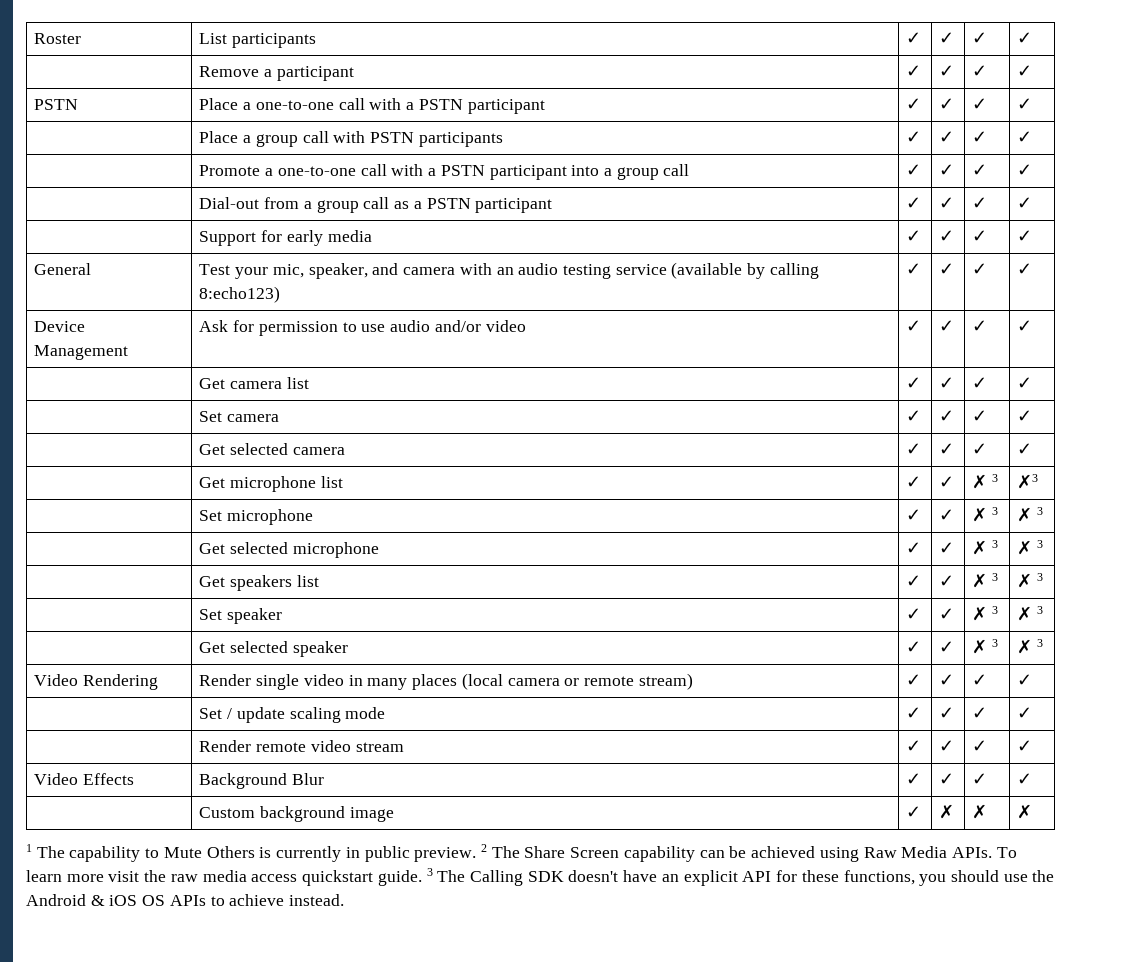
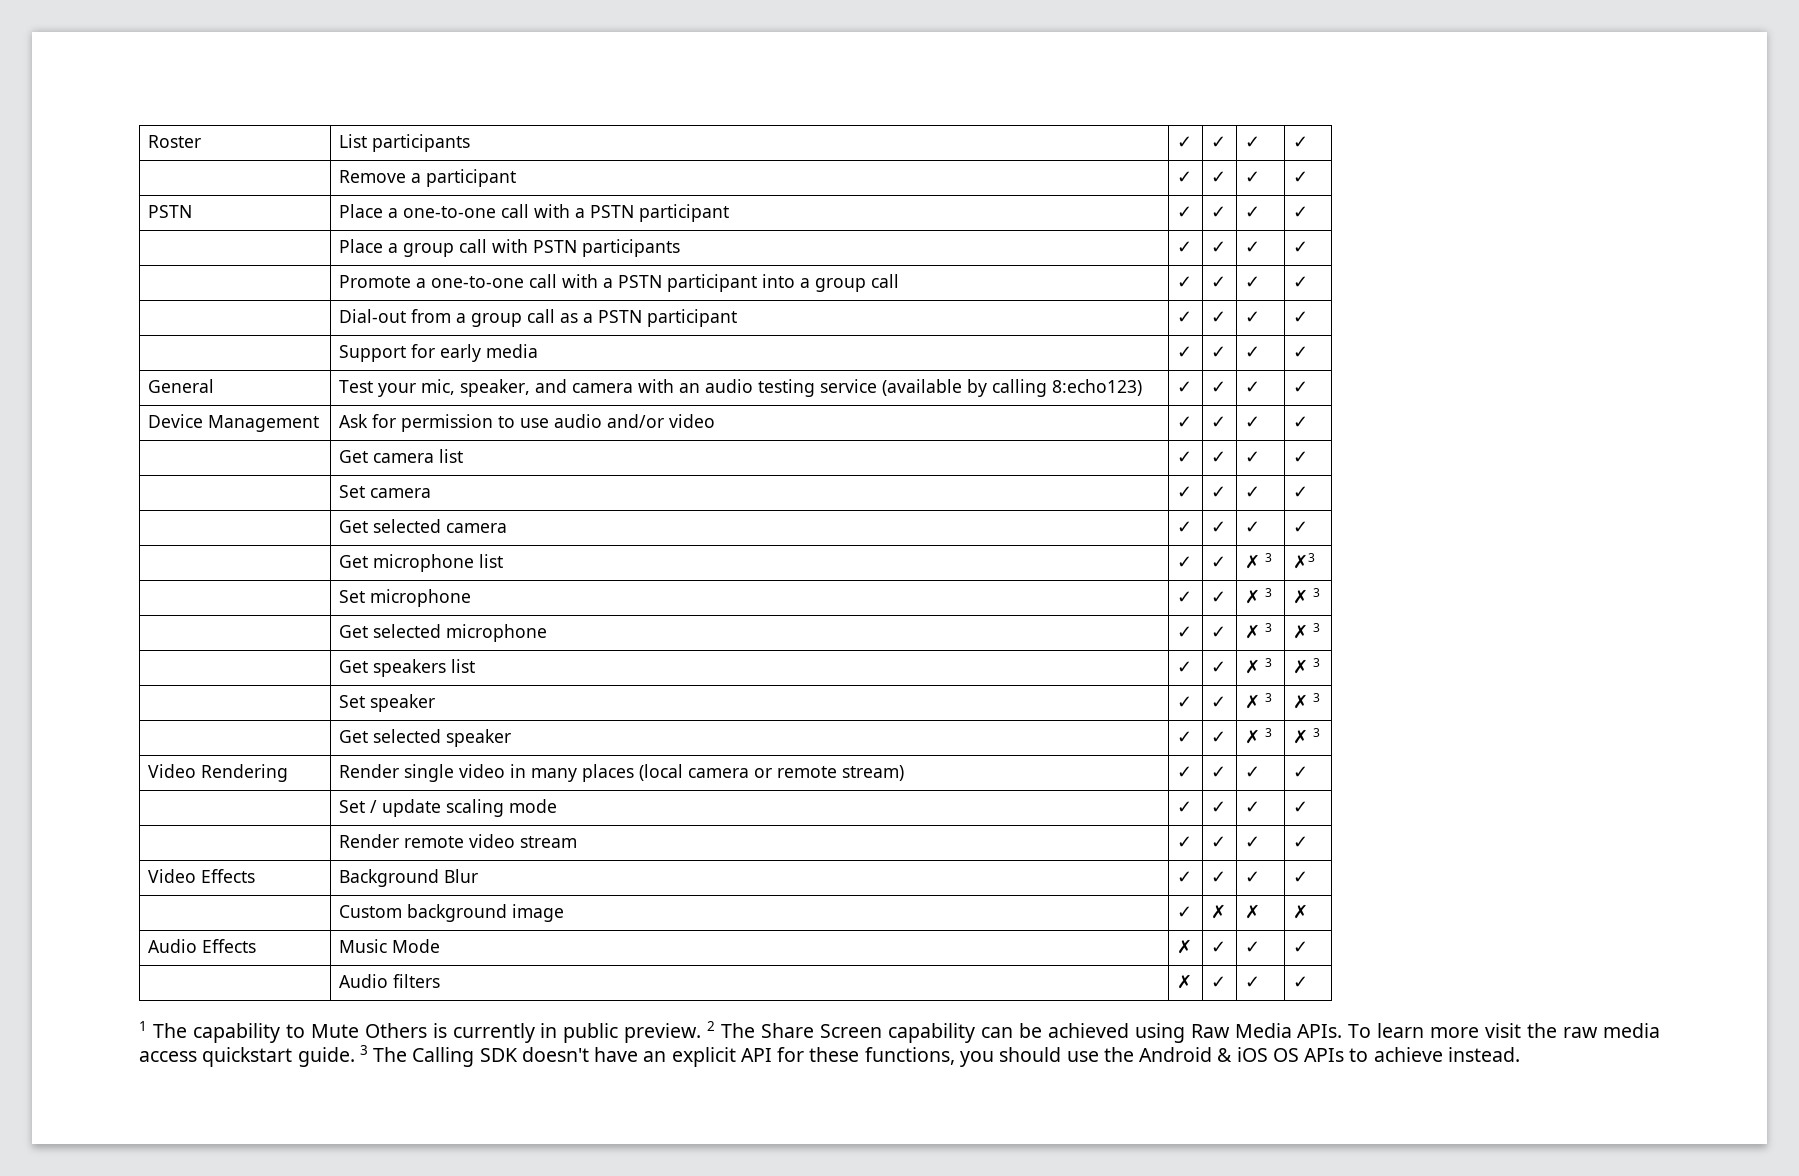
(1033, 811) none -> [148,939,257,953] [339,939,441,953] [1177,939,1193,954] [1211,941,1227,953] [1245,941,1261,953] [1293,941,1309,953] [339,974,441,988] [1177,974,1193,989] [1211,976,1227,988] [1245,976,1261,988] [1293,976,1309,988] // Audio Effects | Music Mode | ✗ | ✓ | ✓ | ✓ // | Audio filters | ✗ | ✓ | ✓ | ✓

